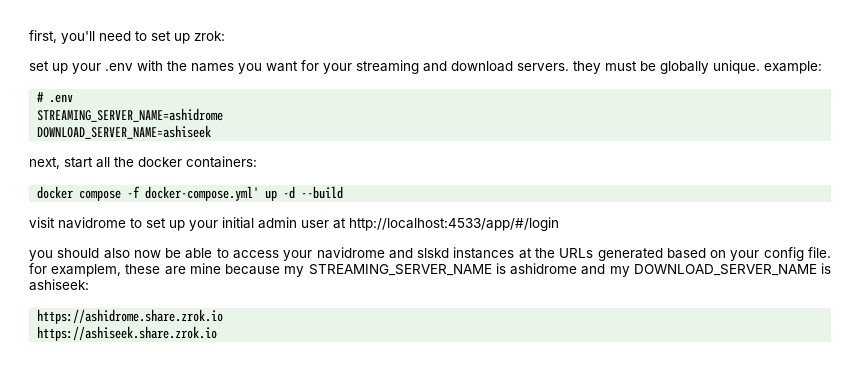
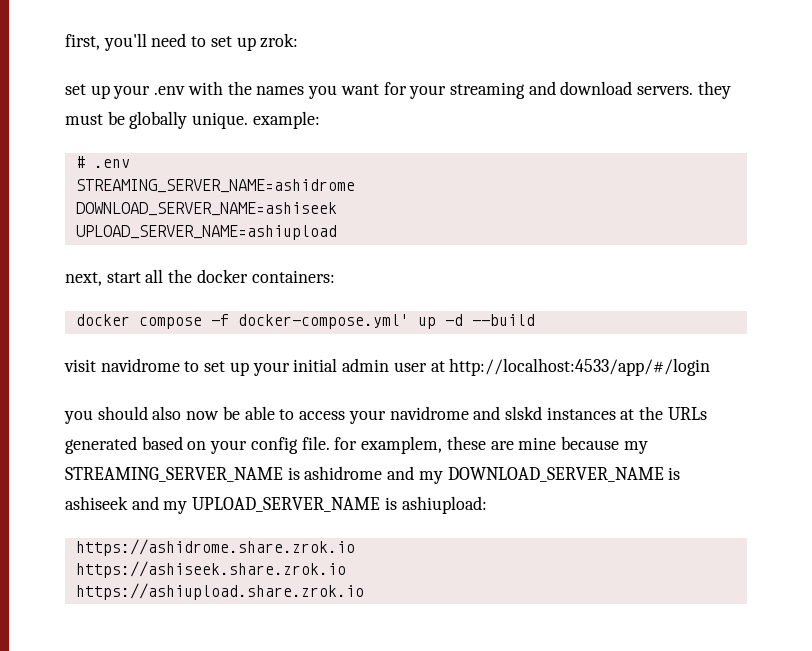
(212, 132) none -> [75,225,337,240] // UPLOAD_SERVER_NAME=ashiupload
[29,279,89,291] ashiseek: -> [65,496,487,514] ashiseek and my UPLOAD_SERVER_NAME is ashiupload:
(218, 333) none -> [75,583,364,600] // https://ashiupload.share.zrok.io

